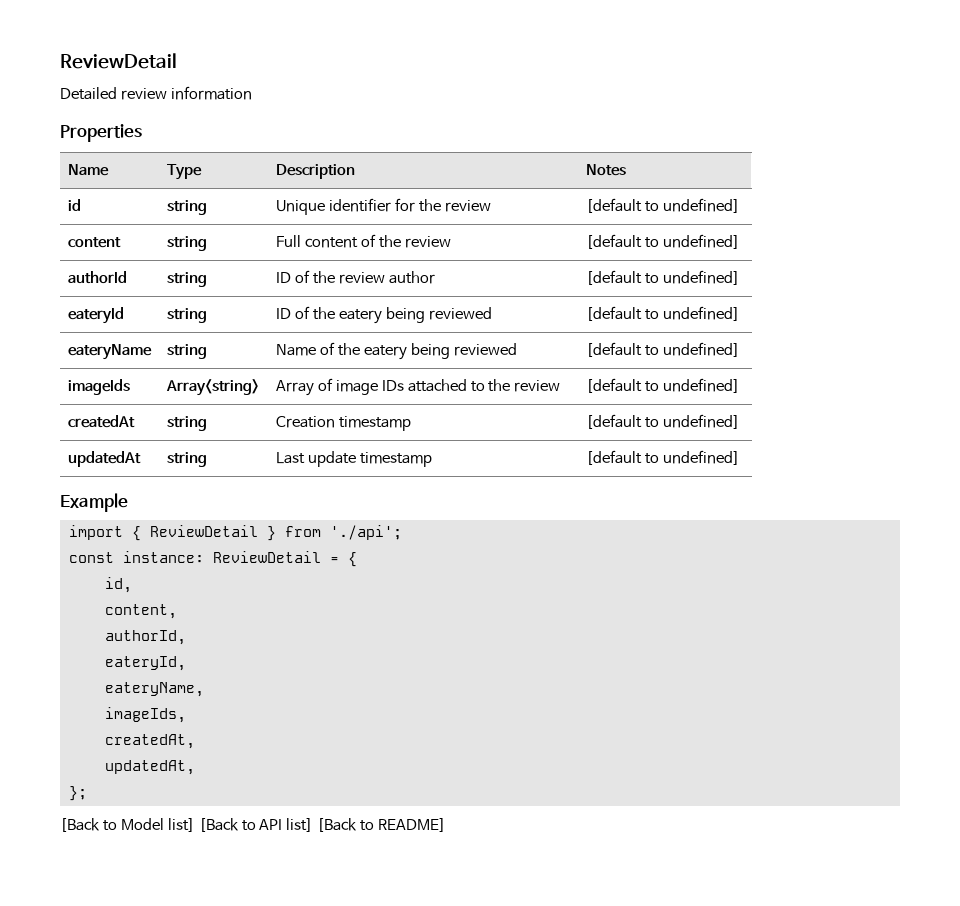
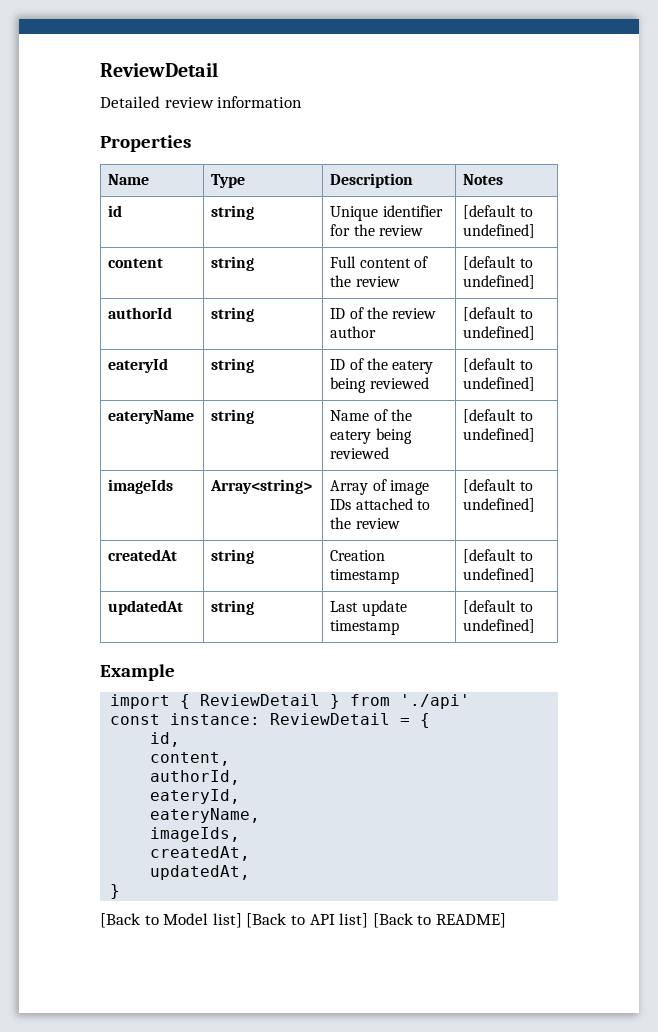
[329,525,402,540] './api'; -> [400,694,471,709] './api'
[68,786,87,801] }; -> [110,884,121,899] }

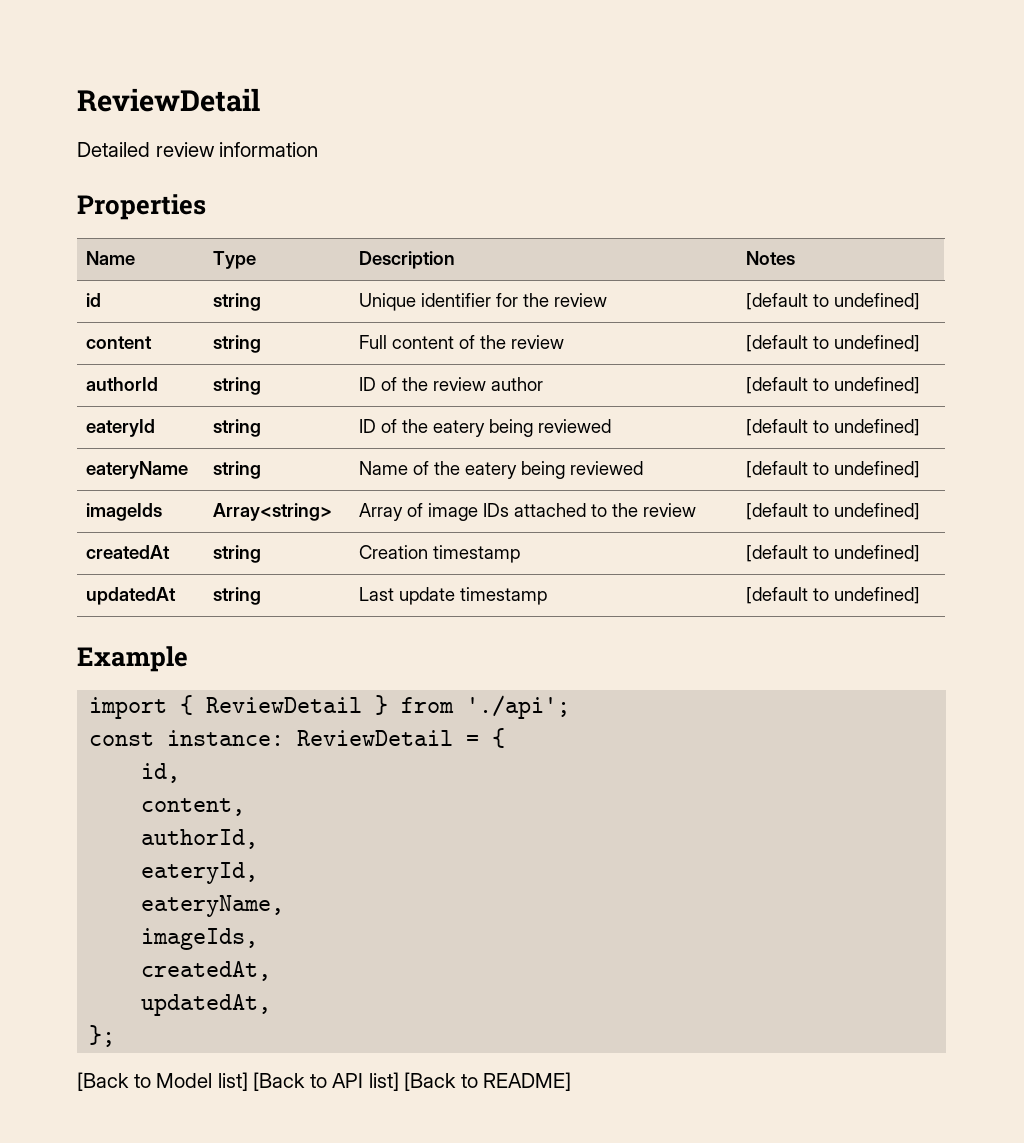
[400,694,471,709] './api' -> [466,695,571,719] './api';
[110,884,121,899] } -> [89,1025,116,1047] };

